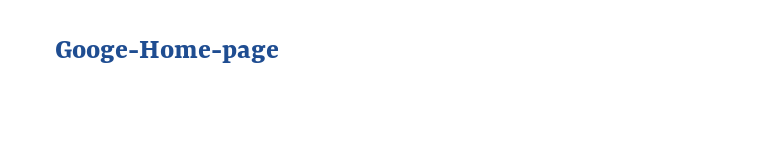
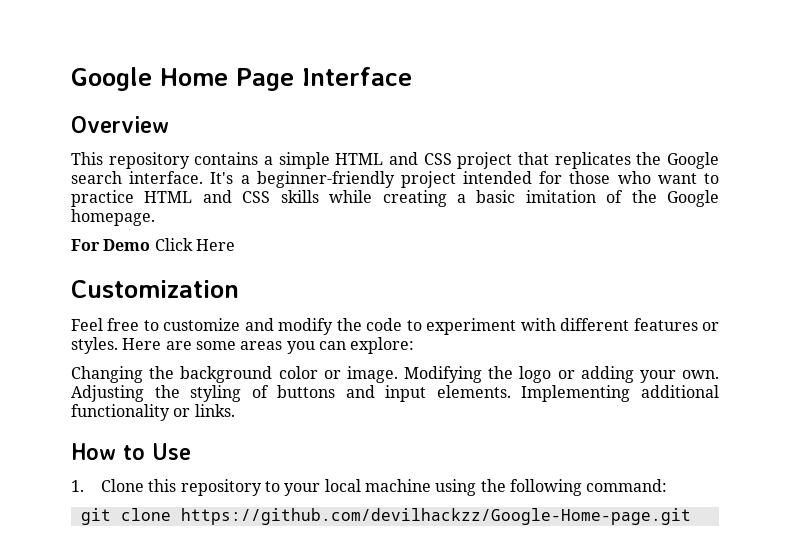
[55,41,279,63] Googe-Home-page -> [71,67,412,91] [71,116,169,133] [71,152,719,169] [71,171,719,188] [71,190,719,207] [71,209,155,226] [71,238,235,251] [71,280,239,298] [71,318,719,335] [71,337,415,354] [71,366,719,383] [71,385,719,402] [71,404,235,421] [71,443,191,460] [71,479,668,496] [80,508,691,525] Google Home Page Interface // Overview // This repository contains a simple HTML and CSS project that replicates the Google search interface. It's a beginner-friendly project intended for those who want to practice HTML and CSS skills while creating a basic imitation of the Google homepage. // For Demo Click Here // Customization // Feel free to customize and modify the code to experiment with different features or styles. Here are some areas you can explore: // Changing the background color or image. Modifying the logo or adding your own. Adjusting the styling of buttons and input elements. Implementing additional functionality or links. // How to Use // 1. Clone this repository to your local machine using the following command: // git clone https://github.com/devilhackzz/Google-Home-page.git

